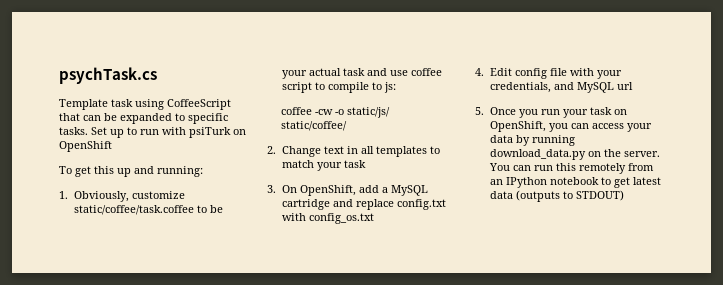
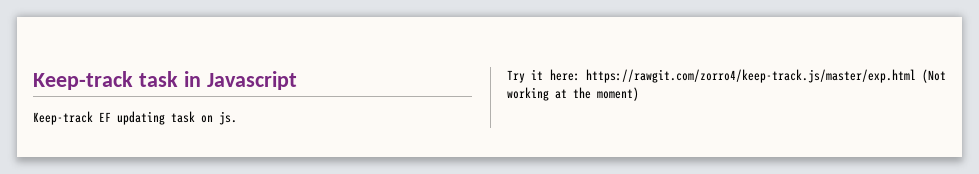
[59,67,157,84] [59,99,231,110] [59,113,228,124] [59,127,246,138] [59,141,112,152] [59,166,203,177] [59,191,185,202] [73,205,223,215] [281,68,442,79] [281,82,396,93] [280,107,390,118] [280,121,347,131] [267,146,440,157] [281,160,366,171] [267,185,428,196] [281,199,446,210] [281,213,374,224] [475,68,622,79] [489,82,633,93] [475,107,627,118] [489,121,652,132] [489,135,575,146] [489,149,660,160] [488,163,654,174] [489,177,661,188] [489,190,624,202] psychTask.cs // Template task using CoffeeScript that can be expanded to specific tasks. Set up to run with psiTurk on OpenShift // To get this up and running: // 1. Obviously, customize static/coffee/task.coffee to be your actual task and use coffee script to compile to js: // coffee -cw -o static/js/ static/coffee/ // 2. Change text in all templates to match your task // 3. On OpenShift, add a MySQL cartridge and replace config.txt with config_os.txt // 4. Edit config file with your credentials, and MySQL url // 5. Once you run your task on OpenShift, you can access your data by running download_data.py on the server. You can run this remotely from an IPython notebook to get latest data (outputs to STDOUT) -> [33,71,297,90] [33,111,237,125] [507,69,946,83] [507,87,639,101] Keep-track task in Javascript // Keep-track EF updating task on js. // Try it here: https://rawgit.com/zorro4/keep-track.js/master/exp.html (Not working at the moment)

